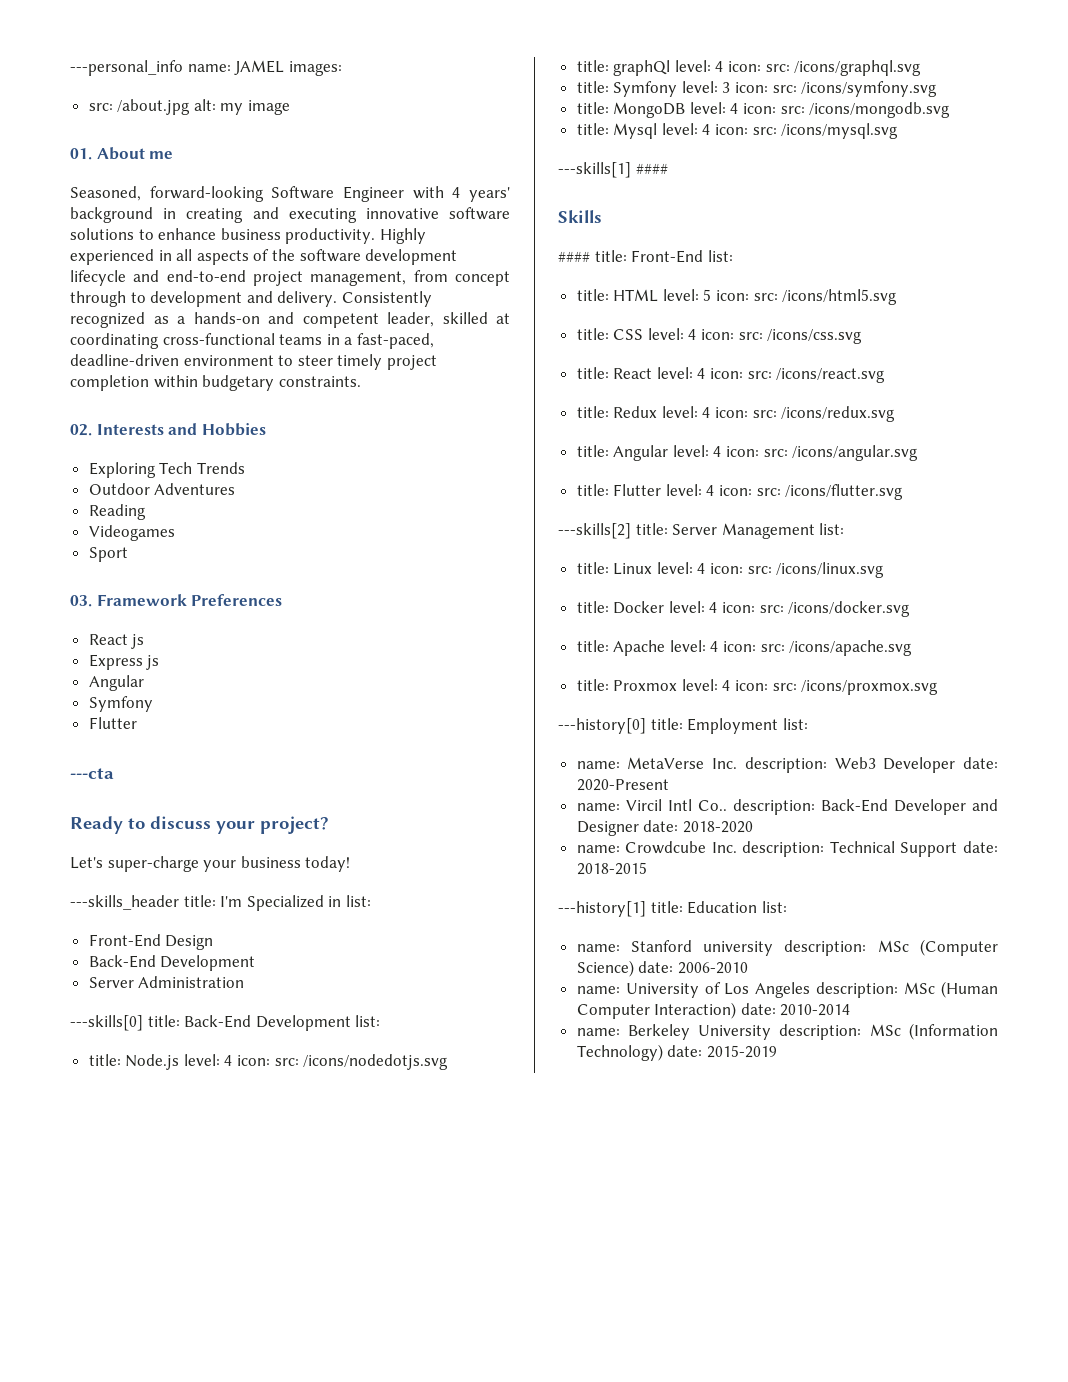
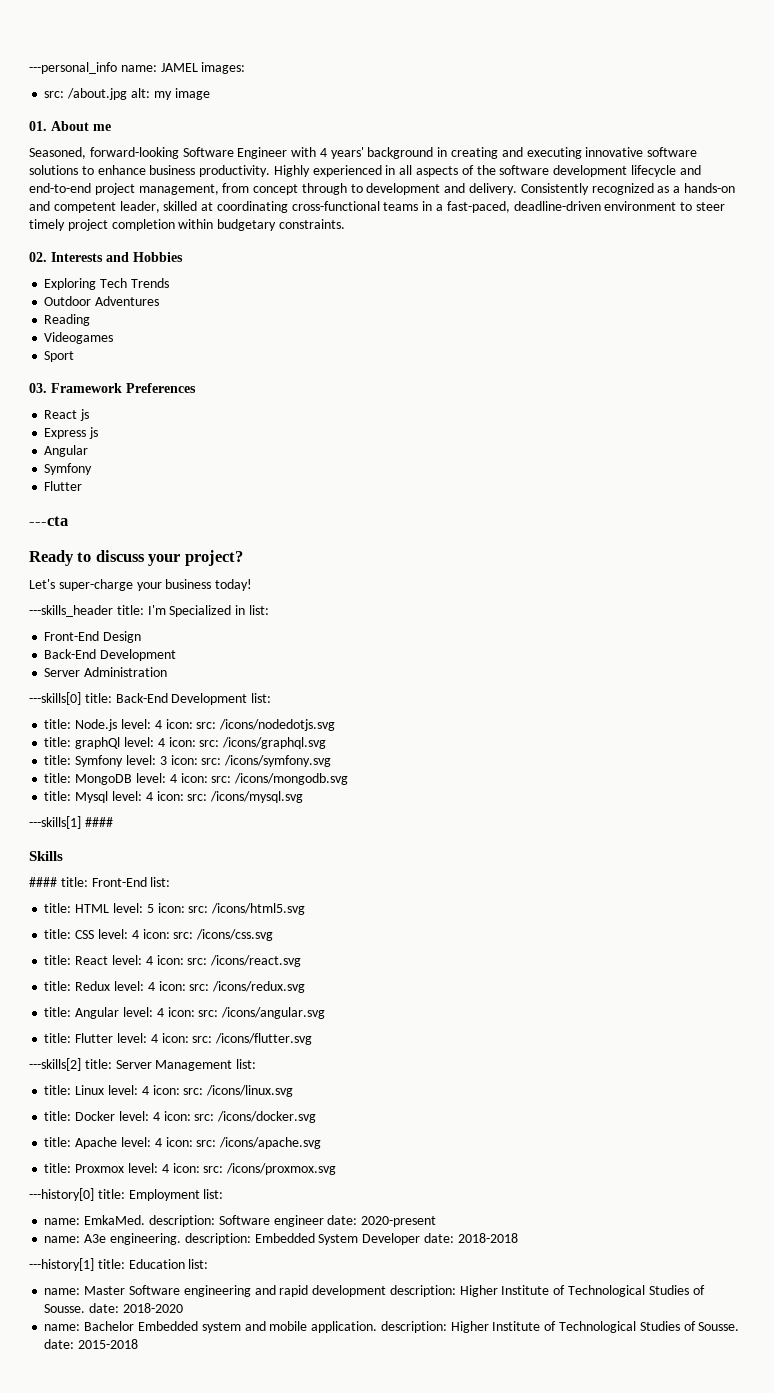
[627,757,998,773] [576,779,669,791] [576,799,998,815] [576,820,753,836] [576,841,998,857] [576,862,647,875] MetaVerse Inc. description: Web3 Developer date: 2020-Present // name: Vircil Intl Co.. description: Back-End Developer and Designer date: 2018-2020 // name: Crowdcube Inc. description: Technical Support date: 2018-2015 -> [84,1215,437,1227] [44,1233,518,1245] EmkaMed. description: Software engineer date: 2020-present // name: A3e engineering. description: Embedded System Developer date: 2018-2018
[630,939,998,956] [576,960,748,977] [576,981,998,998] [576,1002,851,1019] [576,1023,998,1040] [576,1044,777,1061] Stanford university description: MSc (Computer Science) date: 2006-2010 // name: University of Los Angeles description: MSc (Human Computer Interaction) date: 2010-2014 // name: Berkeley University description: MSc (Information Technology) date: 2015-2019 -> [84,1285,705,1297] [44,1303,183,1313] [44,1321,740,1333] [44,1339,139,1349] Master Software engineering and rapid development description: Higher Institute of Technological Studies of Sousse. date: 2018-2020 // name: Bachelor Embedded system and mobile application. description: Higher Institute of Technological Studies of Sousse. date: 2015-2018

